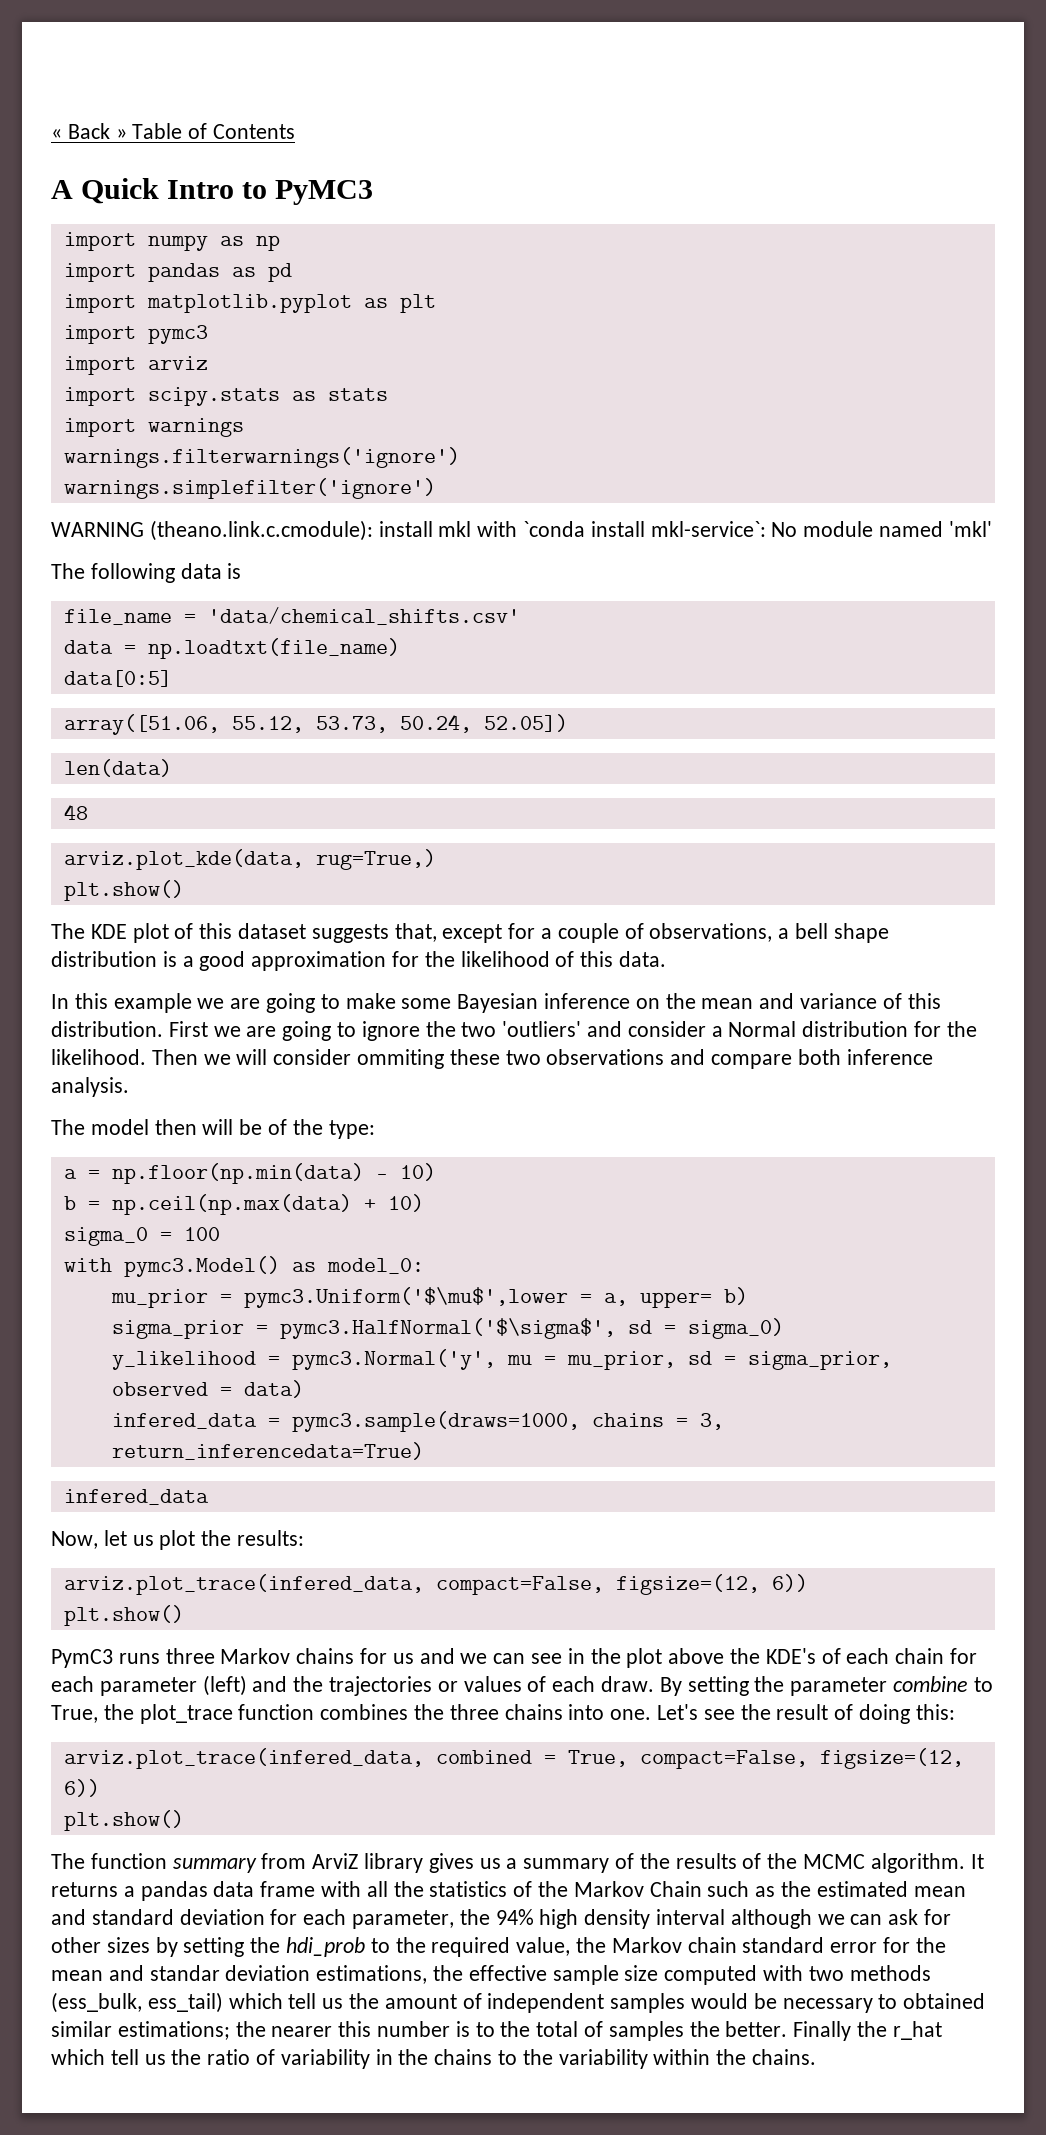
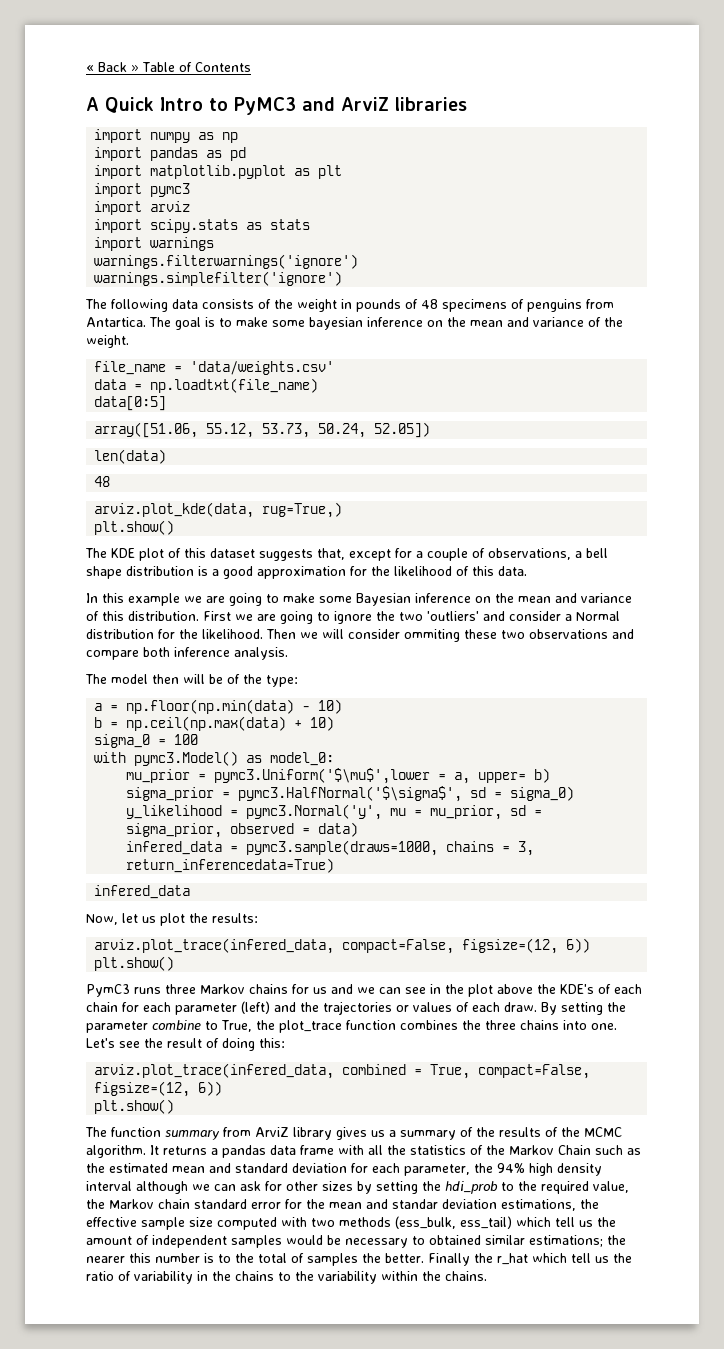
(374, 192) none -> [302,97,467,111] and ArviZ libraries
[51,520,992,541] [51,563,242,583] WARNING (theano.link.c.cmodule): install mkl with `conda install mkl-service`: No module named 'mkl' // The following data is -> [85,299,614,312] [86,317,623,330] [86,335,129,348] The following data consists of the weight in pounds of 48 specimens of penguins from Antartica. The goal is to make some bayesian inference on the mean and variance of the weight.
[207,607,520,625] 'data/chemical_shifts.csv' -> [190,361,335,375] 'data/weights.csv'

